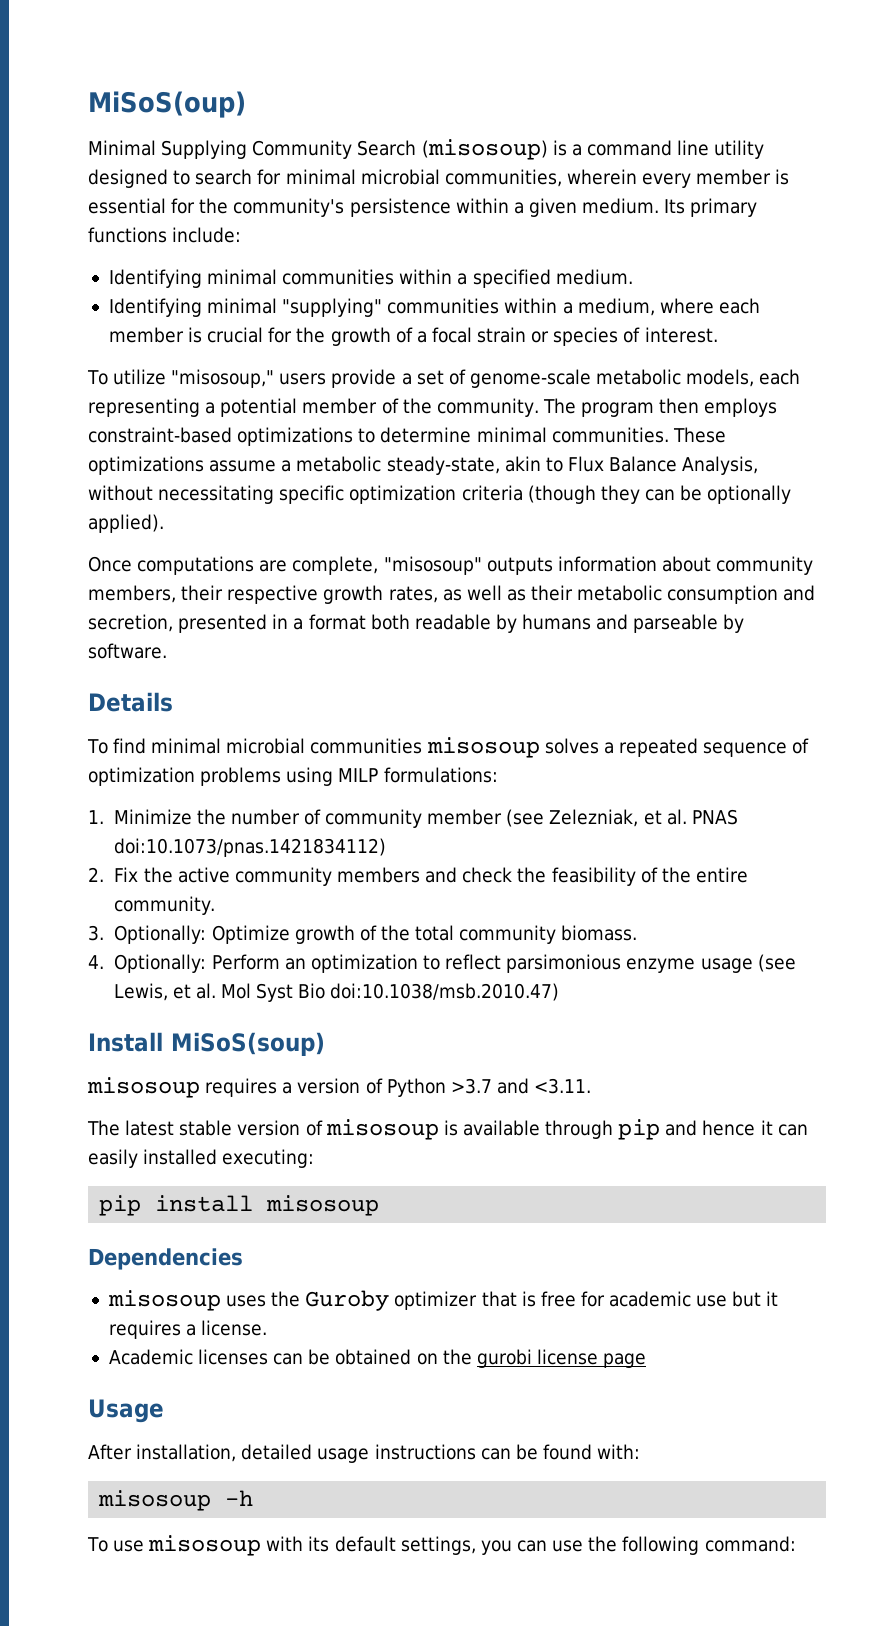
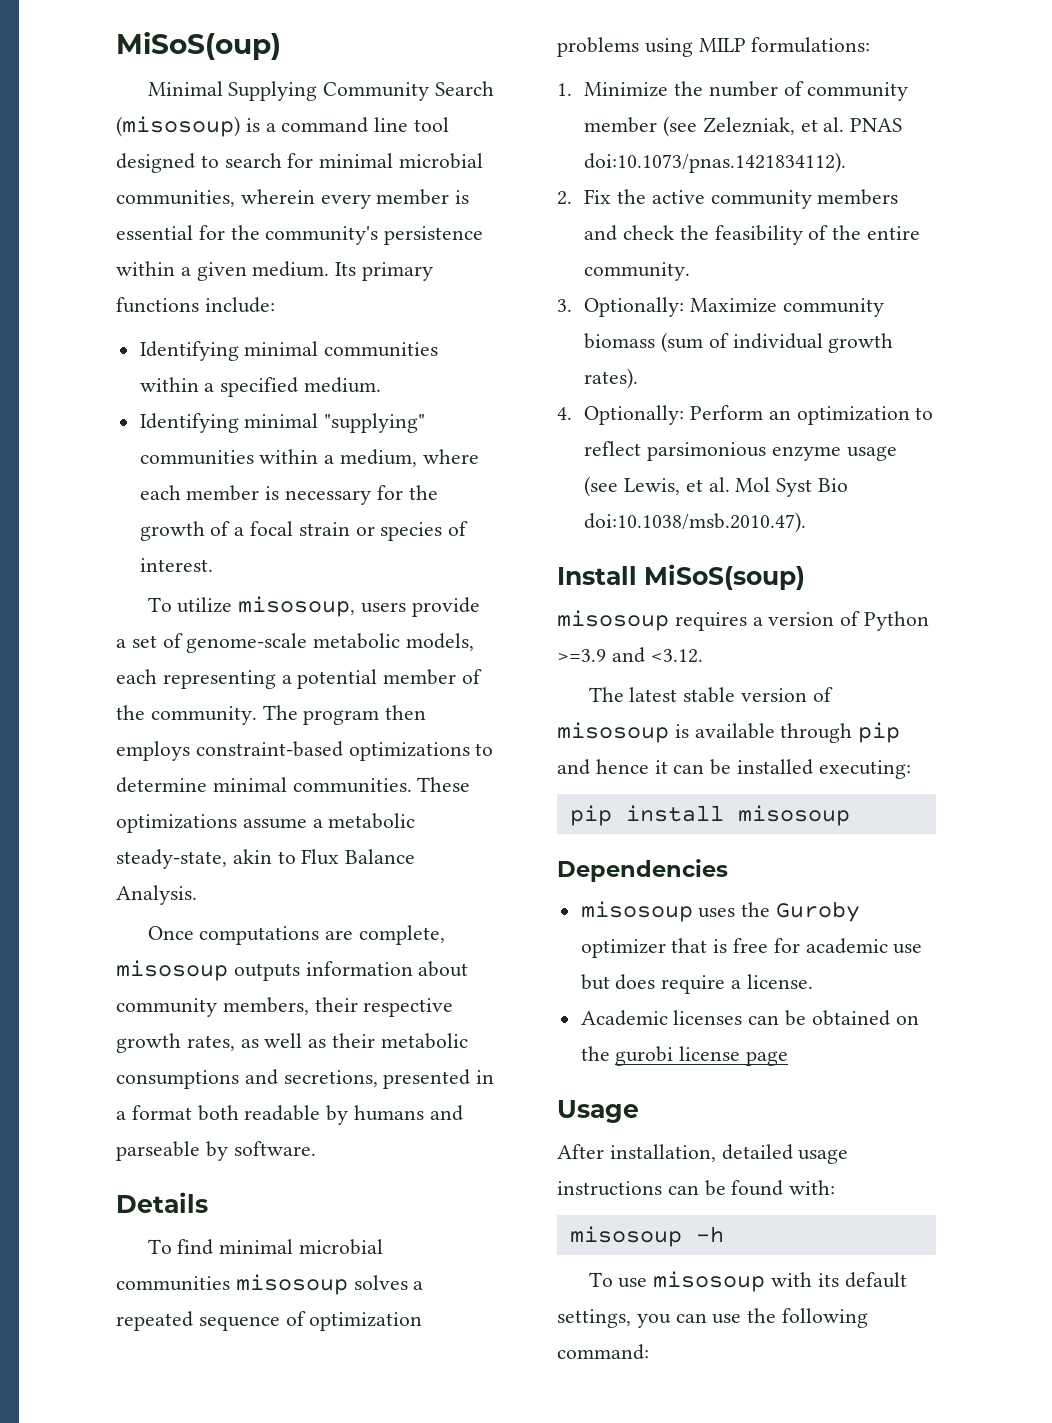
[714,140,765,159] utility -> [414,117,450,132] tool
[207,327,264,343] crucial -> [285,490,372,505] necessary
[171,369,275,388] "misosoup," -> [238,596,356,617] misosoup,
[682,456,759,475] [88,485,792,504] [88,514,164,533] Analysis, without necessitating specific optimization criteria (though they can be optionally applied). -> [116,885,197,905] Analysis.
[383,556,482,575] "misosoup" -> [116,960,228,981] misosoup
[667,585,816,604] [88,614,173,632] consumption and secretion, -> [116,1069,378,1089] consumptions and secretions,
[113,838,386,857] doi:10.1073/pnas.1421834112) -> [584,152,847,173] doi:10.1073/pnas.1421834112).
[211,925,638,944] Optimize growth of the total community biomass. -> [689,298,884,317] [584,332,894,353] [584,368,639,389] Maximize community biomass (sum of individual growth rates).
[330,983,560,1001] doi:10.1038/msb.2010.47) -> [584,512,807,533] doi:10.1038/msb.2010.47).
[450,1078,592,1094] >3.7 and <3.11. -> [557,647,703,663] >=3.9 and <3.12.
[88,1149,138,1168] easily -> [710,759,732,775] be
[766,1291,779,1306] [108,1320,181,1339] it requires -> [615,974,726,994] does require

